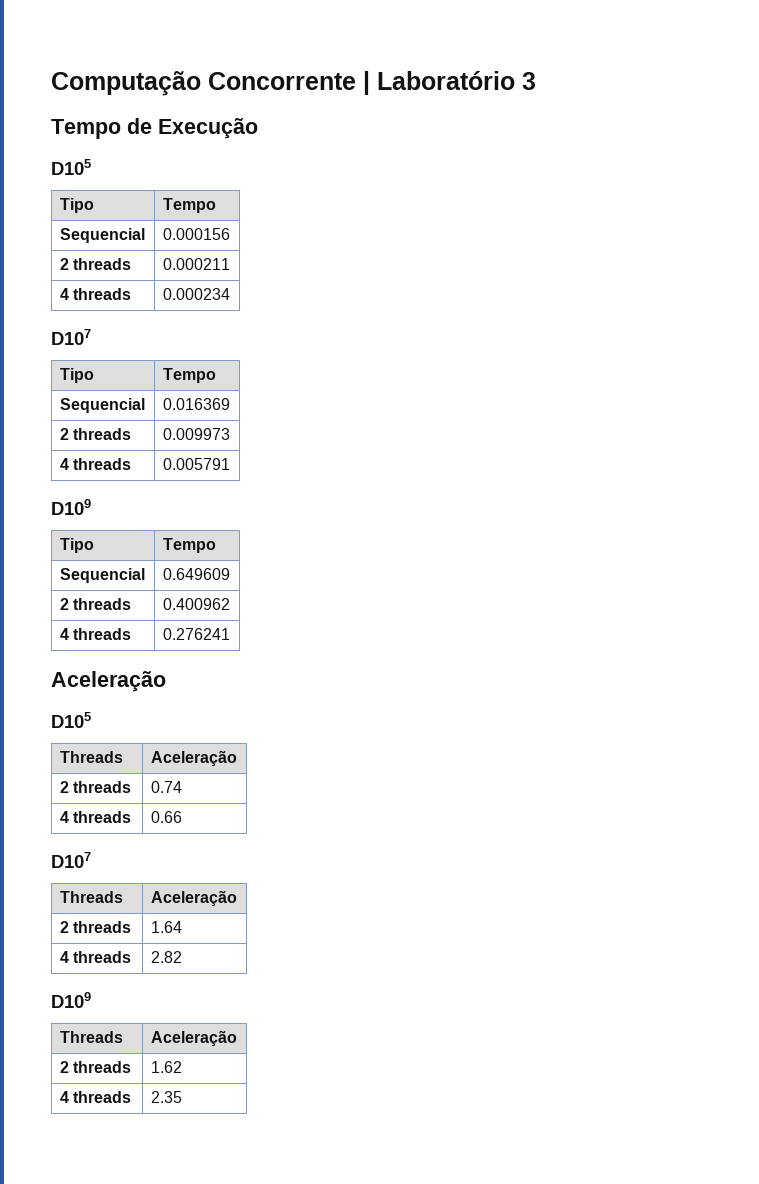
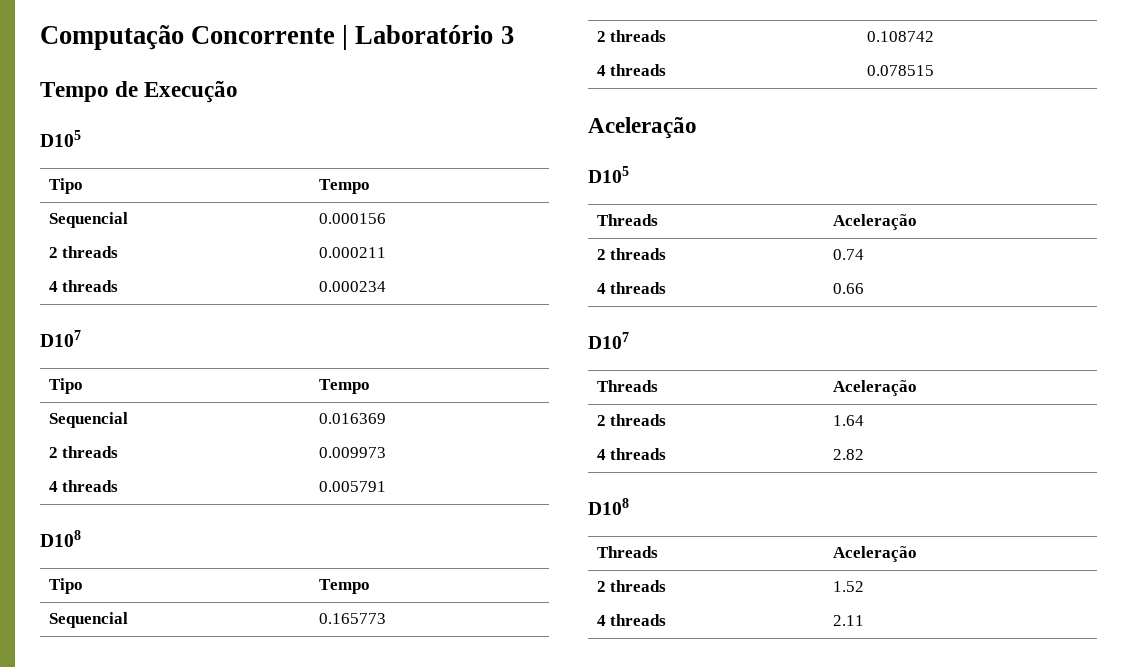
[51,499,91,515] [59,538,94,553] [162,538,216,553] [59,568,145,583] [162,568,230,580] [59,598,132,610] [162,598,230,610] [59,628,132,640] [162,628,230,640] D109 // Tipo | Tempo // Sequencial | 0.649609 // 2 threads | 0.400962 // 4 threads | 0.276241 -> [40,530,81,547] [48,578,83,594] [318,579,370,594] [48,612,128,628] [318,613,386,624] [596,30,667,42] [866,31,934,42] [596,64,667,76] [866,65,934,76] D108 // Tipo | Tempo // Sequencial | 0.165773 // 2 threads | 0.108742 // 4 threads | 0.078515
[51,992,91,1008] [59,1031,123,1043] [150,1030,237,1046] [59,1061,132,1073] [150,1061,182,1073] [59,1091,132,1103] [150,1091,182,1103] D109 // Threads | Aceleração // 2 threads | 1.62 // 4 threads | 2.35 -> [588,498,629,515] [596,546,658,558] [832,546,917,562] [596,580,667,592] [832,581,864,592] [596,614,667,626] [832,615,864,626] D108 // Threads | Aceleração // 2 threads | 1.52 // 4 threads | 2.11

